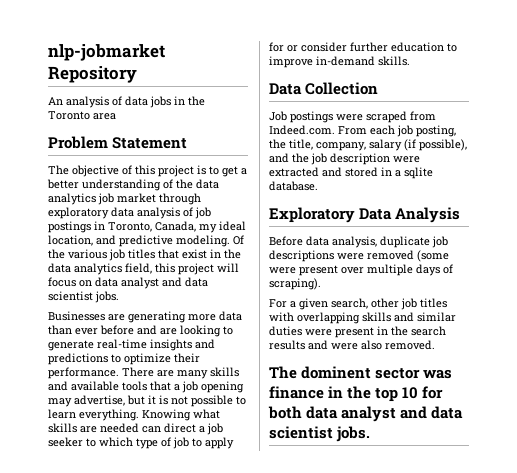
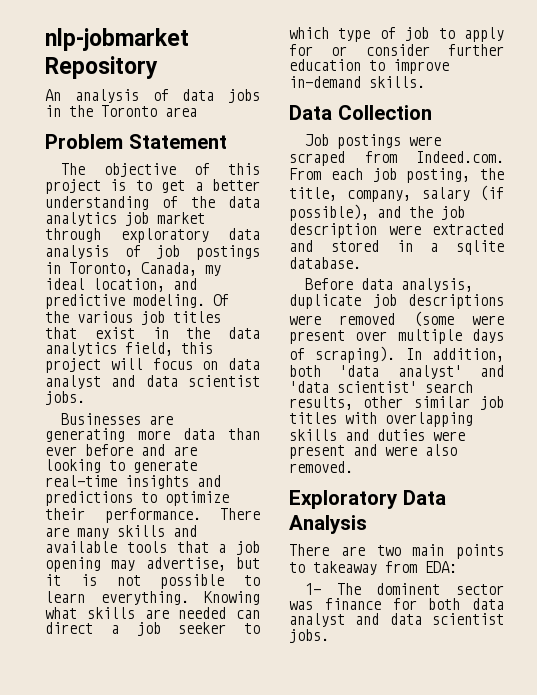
[269,207,461,223] // Exploratory Data Analysis -> (361, 263) none
[269,298,399,310] // For a given search, other -> [405,348,504,362] [289,365,504,379] [289,381,473,393] [289,396,470,410] In addition, both 'data analyst' and 'data scientist' search results, other similar
[417,312,456,322] similar -> (369, 435) none
[377,326,446,336] [269,340,305,350] in the search results -> (345, 452) none
(435, 345) none -> [289,490,446,509] [289,515,367,534] [289,544,504,559] [289,561,457,575] [305,583,322,595] Exploratory Data Analysis // There are two main points to takeaway from EDA: // 1-
[328,386,419,402] in the top 10 -> (381, 604) none

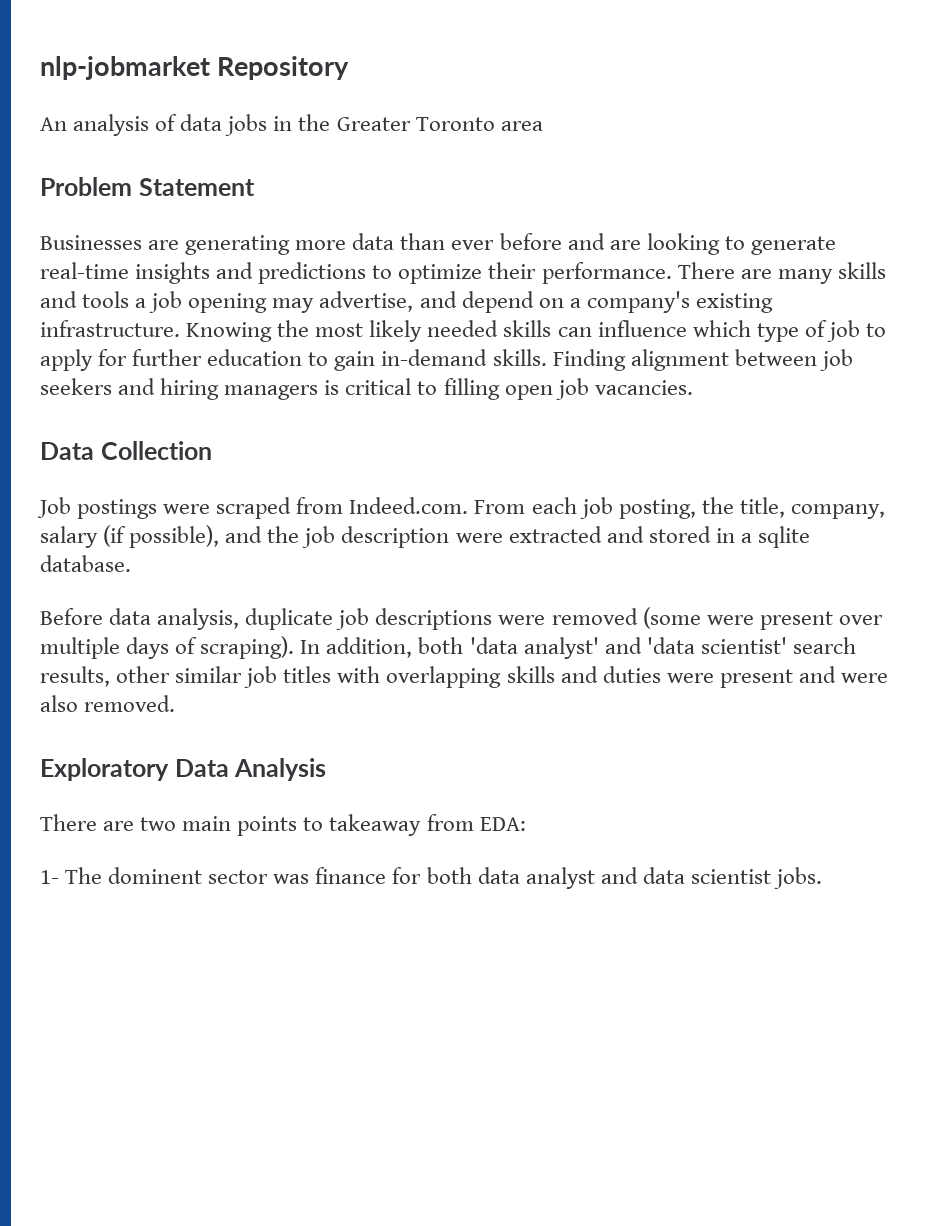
(93, 111) none -> [336,117,411,131] Greater
[61,163,260,177] [45,179,260,194] [45,196,260,210] [45,212,205,226] [45,228,260,243] [45,245,260,260] [45,262,221,276] [45,278,197,292] [45,294,229,309] [45,311,221,325] [45,327,260,339] [45,342,213,356] [45,358,260,373] [45,375,260,389] [45,391,85,405] // The objective of this project is to get a better understanding of the data analytics job market through exploratory data analysis of job postings in Toronto, Canada, my ideal location, and predictive modeling. Of the various job titles that exist in the data analytics field, this project will focus on data analyst and data scientist jobs. -> (255, 187) none
[45,541,209,553] available tools that -> [82,291,130,308] tools
[236,557,260,569] [45,574,260,589] [45,591,260,605] [45,607,260,619] [45,622,260,636] but it is not possible to learn everything. Knowing what skills are needed can direct a job seeker to -> [419,291,773,313] [40,320,687,342] and depend on a company's existing infrastructure. Knowing the most likely needed skills can influence
[331,44,430,56] or consider -> (128, 357) none
[393,59,449,74] improve -> [334,351,376,371] gain
(425, 82) none -> [552,349,853,371] [40,378,693,400] Finding alignment between job seekers and hiring managers is critical to filling open job vacancies.

